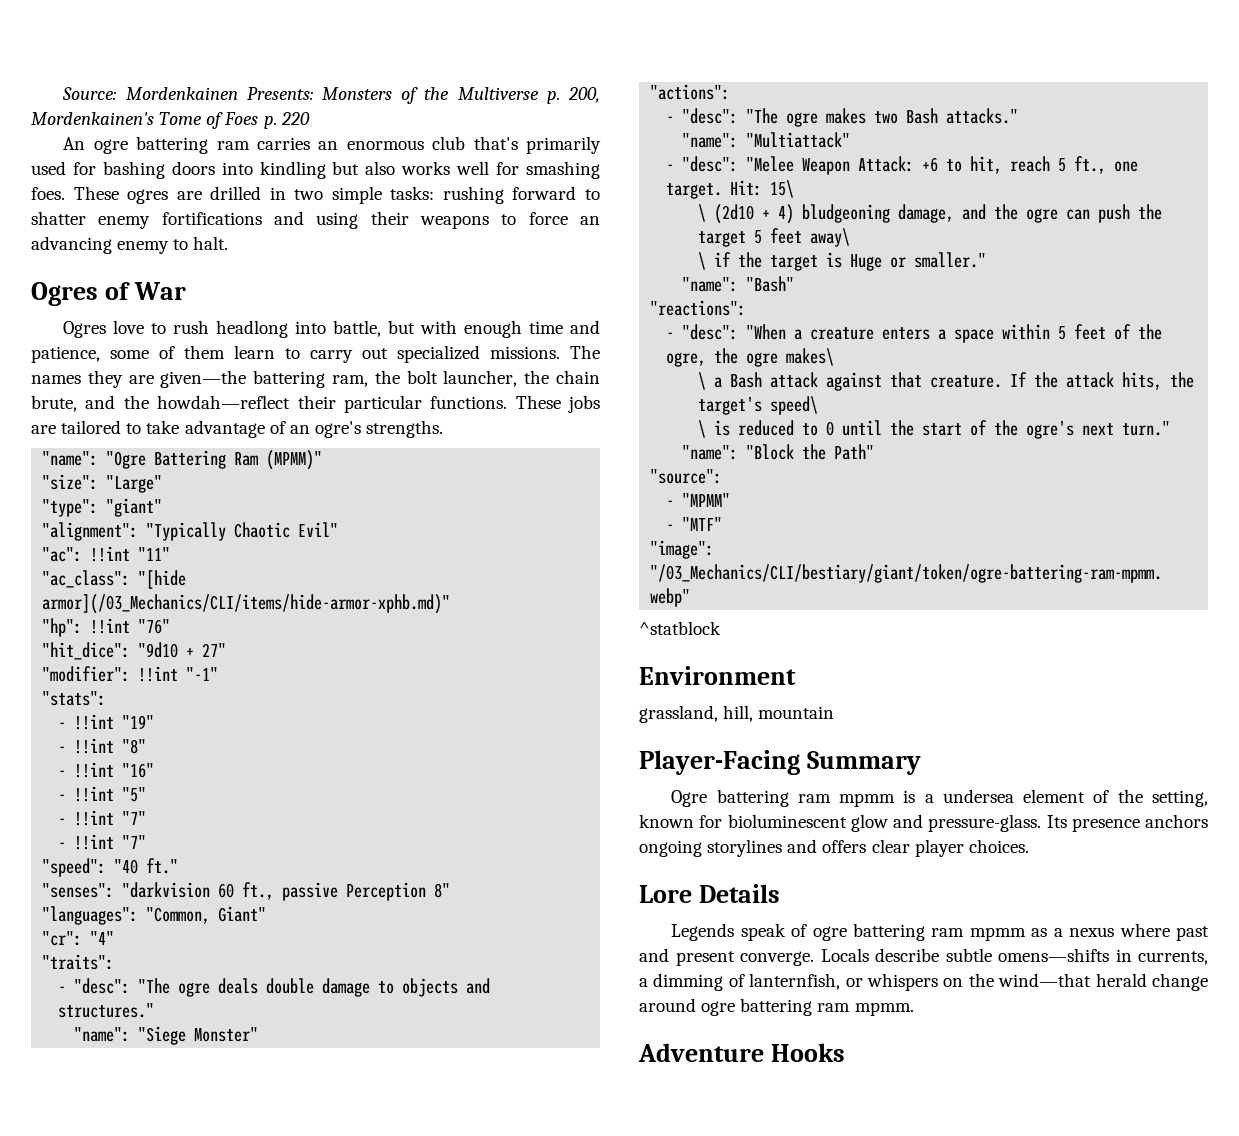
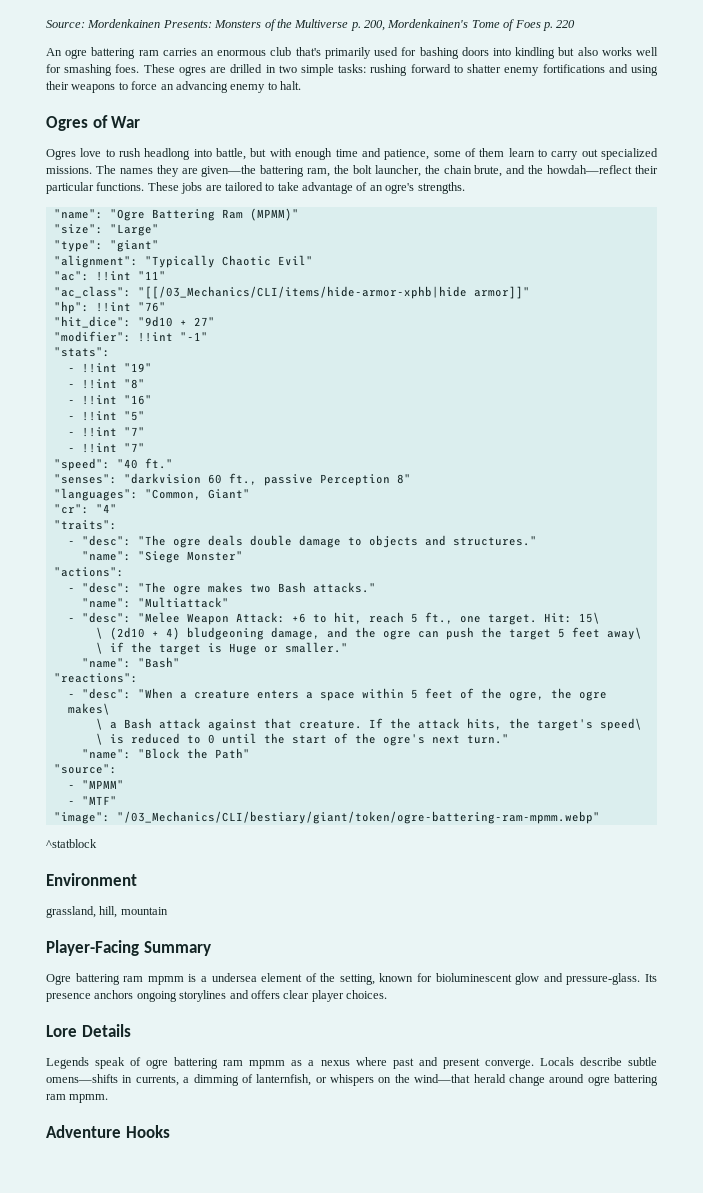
[138,570,187,589] [42,594,451,614] "[hide armor](/03_Mechanics/CLI/items/hide-armor-xphb.md)" -> [137,286,530,299] "[[/03_Mechanics/CLI/items/hide-armor-xphb|hide armor]]"

